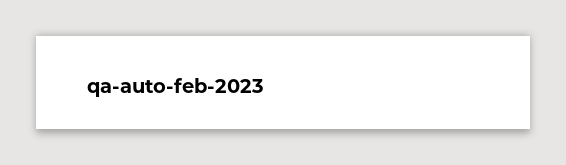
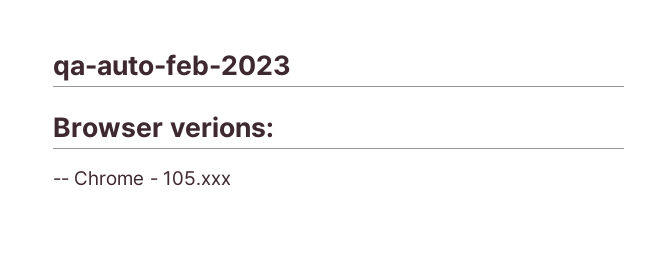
(264, 87) none -> [53,116,275,138] [53,171,231,186] // Browser verions: // -- Chrome - 105.xxx

